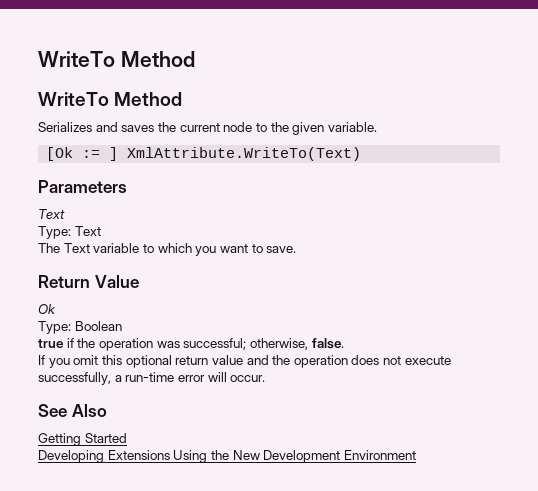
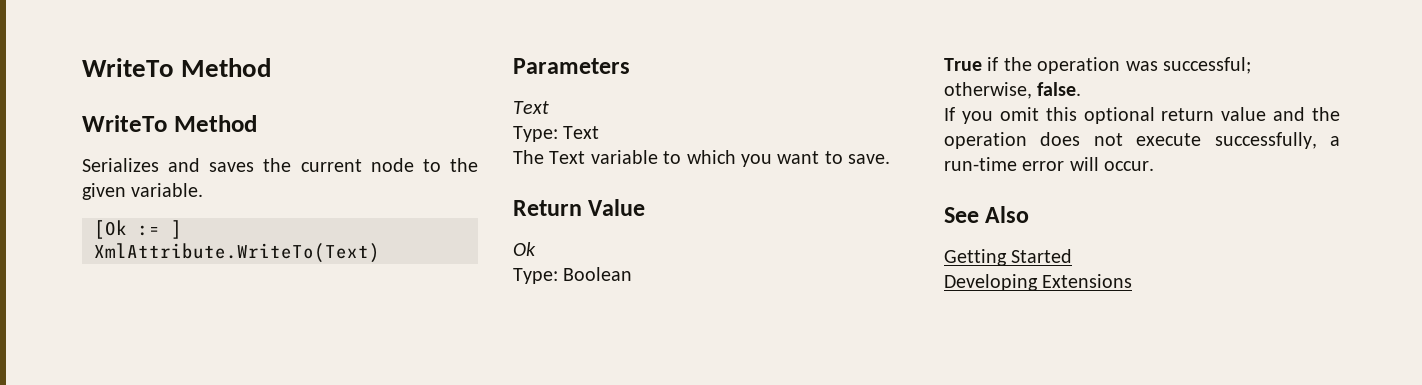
[38,339,64,348] true -> [944,58,982,71] True
[173,450,416,463] Using the New Development Environment -> (1133, 281) none

